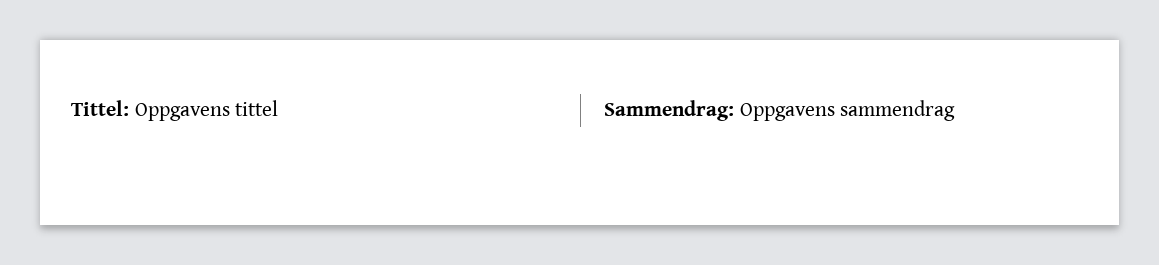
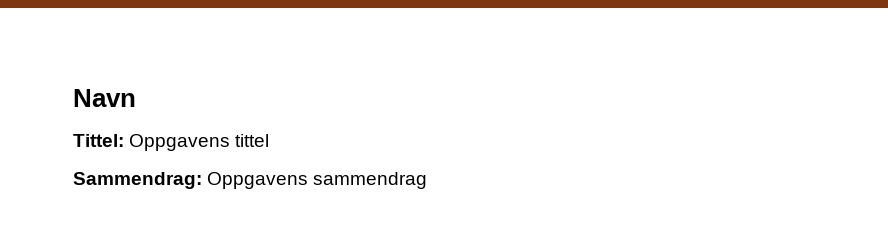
(71, 108) none -> [73,89,136,107] Navn //

